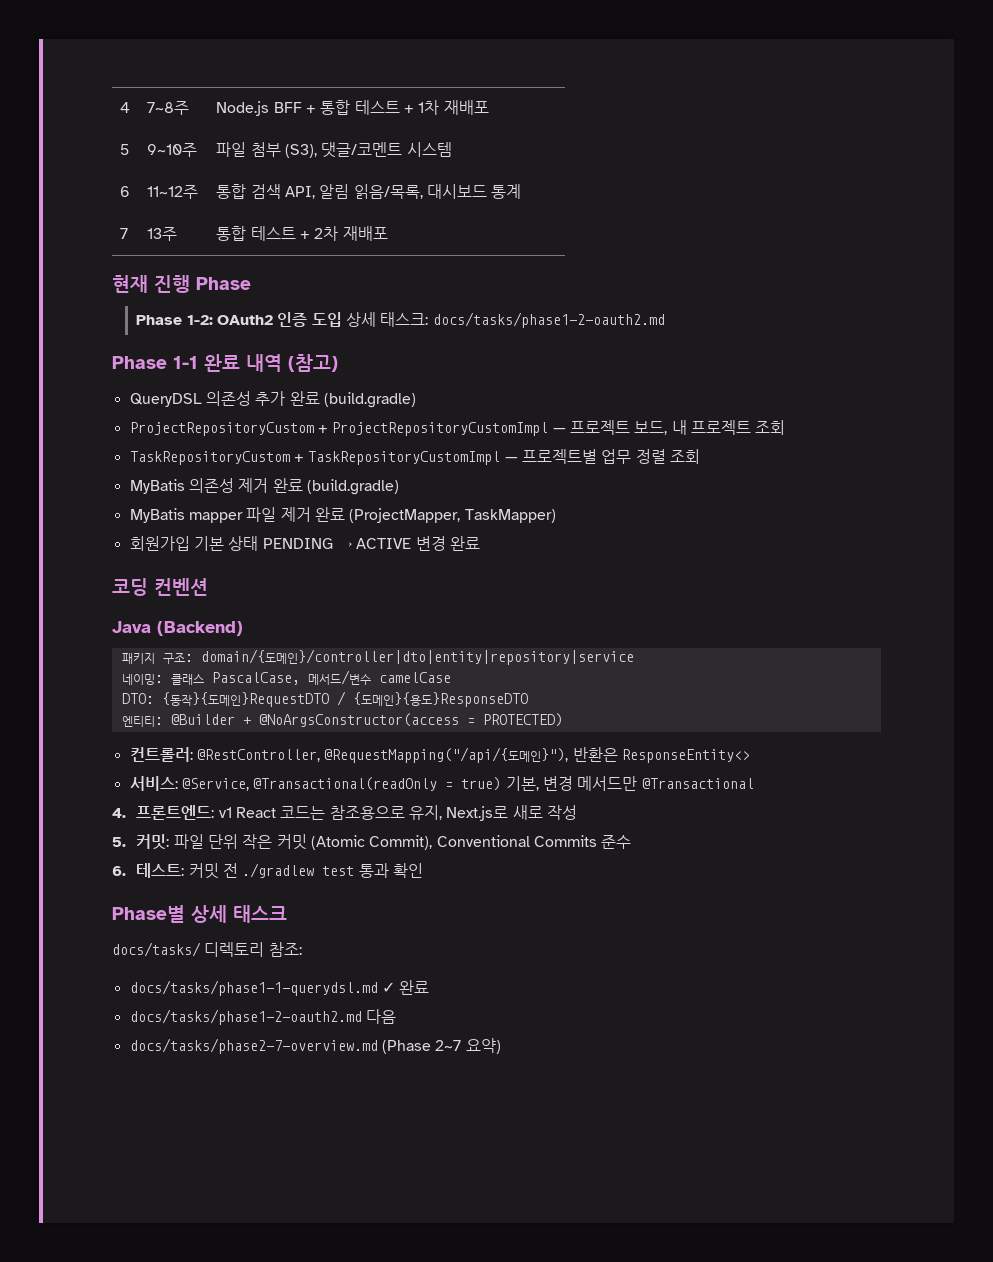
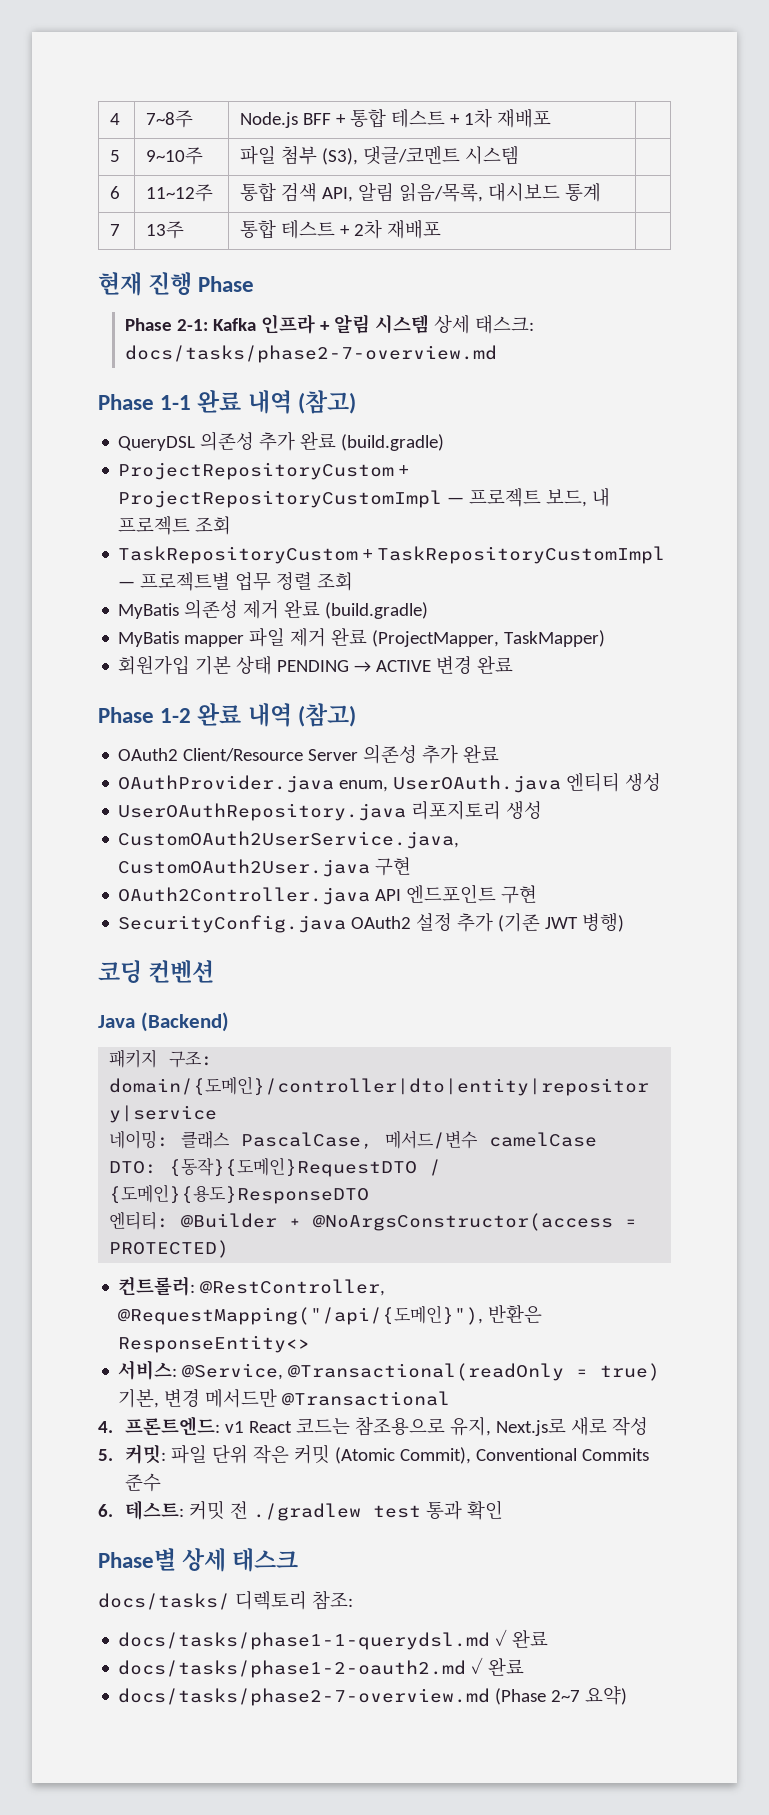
[186,312,342,327] 1-2: OAuth2 인증 도입 -> [177,314,430,334] 2-1: Kafka 인프라 + 알림 시스템
[432,312,665,328] docs/tasks/phase1-2-oauth2.md -> [125,345,498,363] docs/tasks/phase2-7-overview.md
(480, 543) none -> [98,702,356,727] [118,744,500,764] [118,773,662,793] [118,800,543,821] [118,831,460,849] [118,857,412,877] [118,884,538,905] [118,913,625,933] // Phase 1-2 완료 내역 (참고) // OAuth2 Client/Resource Server 의존성 추가 완료 // OAuthProvider.java enum, UserOAuth.java 엔티티 생성 // UserOAuthRepository.java 리포지토리 생성 // CustomOAuth2UserService.java, CustomOAuth2User.java 구현 // OAuth2Controller.java API 엔드포인트 구현 // SecurityConfig.java OAuth2 설정 추가 (기존 JWT 병행)
[365,1009,396,1024] 다음 -> [471,1657,525,1676] ✓ 완료

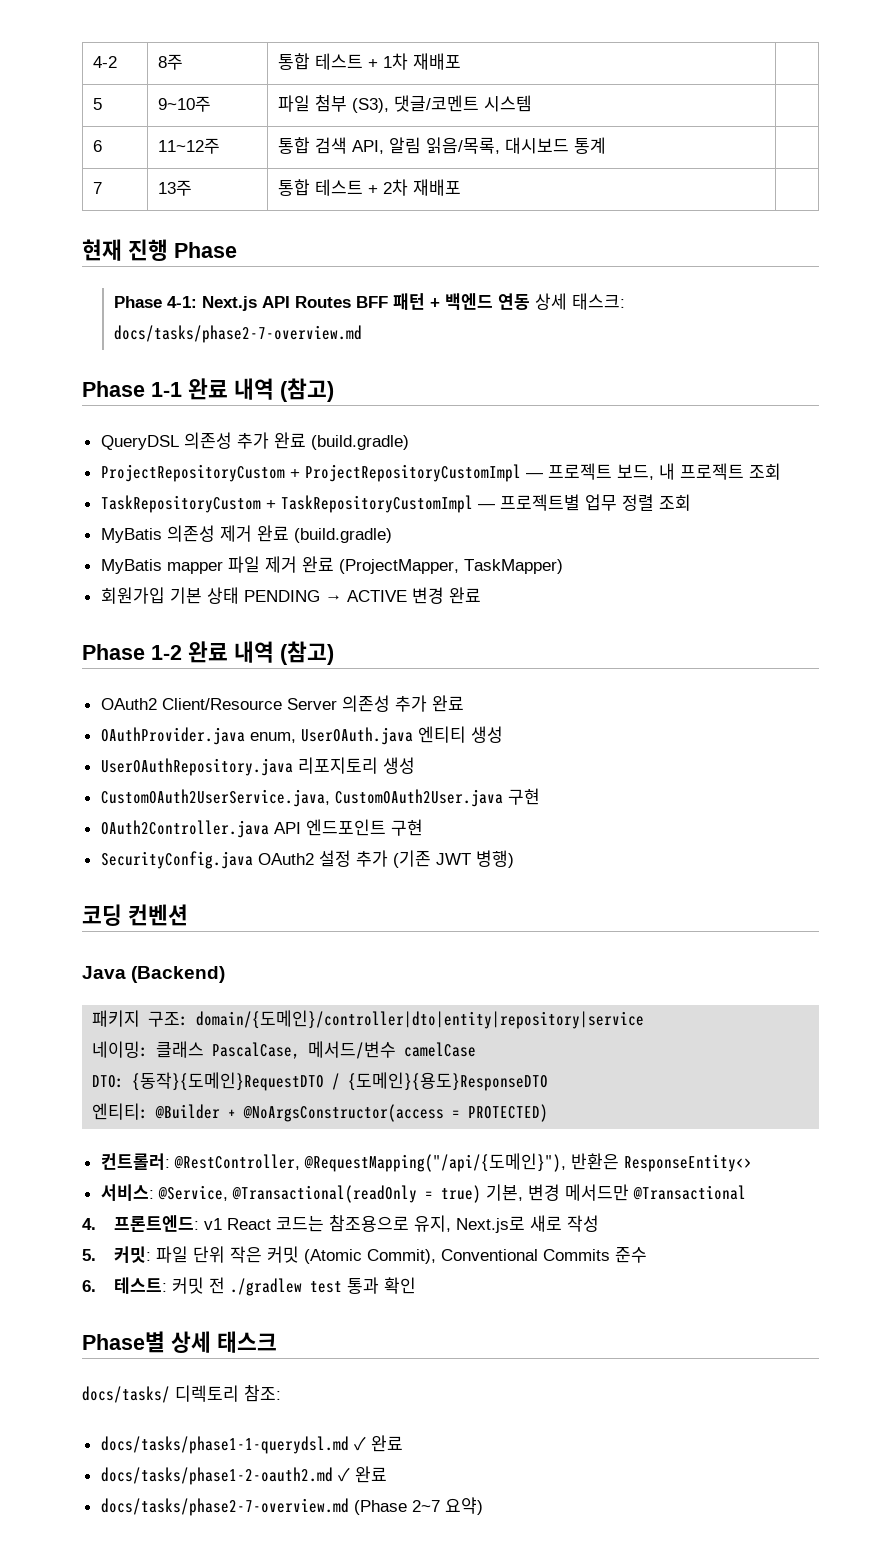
[109,113,120,125] [145,110,193,128] [239,112,346,128] 4 | 7~8주 | Node.js BFF + -> [92,56,117,68] [157,54,183,70] 4-2 | 8주 |
[177,314,430,334] 2-1: Kafka 인프라 + 알림 시스템 -> [166,293,530,311] 4-1: Next.js API Routes BFF 패턴 + 백엔드 연동

